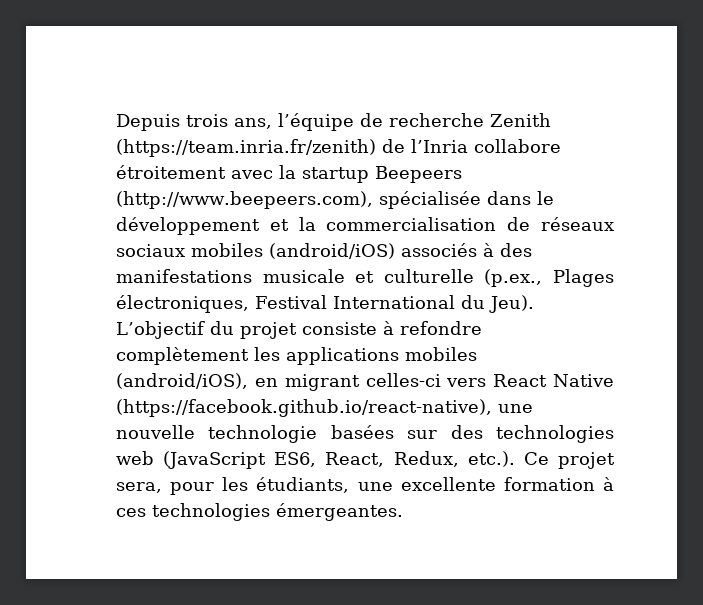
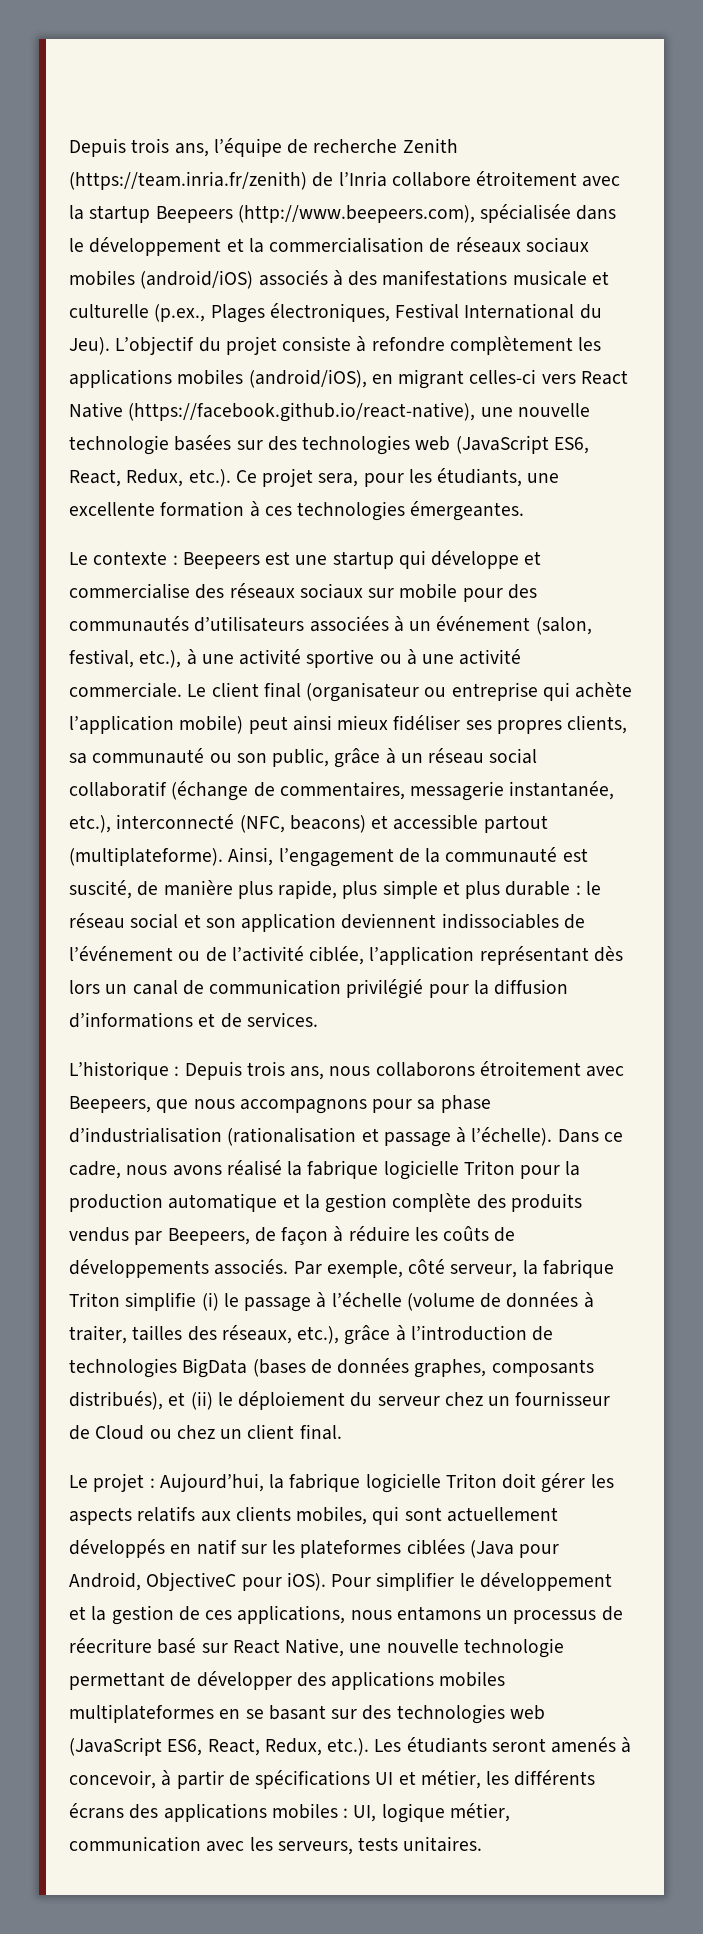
(403, 512) none -> [69,550,542,569] [69,583,537,602] [69,616,592,635] [69,649,522,668] [69,682,633,702] [69,715,628,734] [69,748,538,768] [69,781,615,801] [69,814,548,833] [69,847,588,867] [69,880,601,899] [69,913,585,932] [69,946,623,965] [69,979,569,999] [69,1012,318,1028] [69,1061,625,1080] [69,1095,491,1114] [69,1127,623,1147] [69,1160,581,1180] [69,1193,582,1213] [69,1226,516,1245] [69,1259,614,1278] [69,1292,594,1312] [69,1325,554,1345] [69,1358,594,1378] [69,1391,611,1410] [69,1424,342,1440] [69,1473,614,1493] [69,1506,558,1525] [69,1539,560,1558] [69,1572,612,1591] [69,1605,623,1625] [69,1638,564,1658] [69,1671,506,1690] [69,1704,545,1724] [69,1737,632,1756] [69,1770,596,1789] [69,1803,510,1823] [69,1836,483,1855] // Le contexte : Beepeers est une startup qui développe et commercialise des réseaux sociaux sur mobile pour des communautés d’utilisateurs associées à un événement (salon, festival, etc.), à une activité sportive ou à une activité commerciale. Le client final (organisateur ou entreprise qui achète l’application mobile) peut ainsi mieux fidéliser ses propres clients, sa communauté ou son public, grâce à un réseau social collaboratif (échange de commentaires, messagerie instantanée, etc.), interconnecté (NFC, beacons) et accessible partout (multiplateforme). Ainsi, l’engagement de la communauté est suscité, de manière plus rapide, plus simple et plus durable : le réseau social et son application deviennent indissociables de l’événement ou de l’activité ciblée, l’application représentant dès lors un canal de communication privilégié pour la diffusion d’informations et de services. // L’historique : Depuis trois ans, nous collaborons étroitement avec Beepeers, que nous accompagnons pour sa phase d’industrialisation (rationalisation et passage à l’échelle). Dans ce cadre, nous avons réalisé la fabrique logicielle Triton pour la production automatique et la gestion complète des produits vendus par Beepeers, de façon à réduire les coûts de développements associés. Par exemple, côté serveur, la fabrique Triton simplifie (i) le passage à l’échelle (volume de données à traiter, tailles des réseaux, etc.), grâce à l’introduction de technologies BigData (bases de données graphes, composants distribués), et (ii) le déploiement du serveur chez un fournisseur de Cloud ou chez un client final. // Le projet : Aujourd’hui, la fabrique logicielle Triton doit gérer les aspects relatifs aux clients mobiles, qui sont actuellement développés en natif sur les plateformes ciblées (Java pour Android, ObjectiveC pour iOS). Pour simplifier le développement et la gestion de ces applications, nous entamons un processus de réecriture basé sur React Native, une nouvelle technologie permettant de développer des applications mobiles multiplateformes en se basant sur des technologies web (JavaScript ES6, React, Redux, etc.). Les étudiants seront amenés à concevoir, à partir de spécifications UI et métier, les différents écrans des applications mobiles : UI, logique métier, communication avec les serveurs, tests unitaires.

